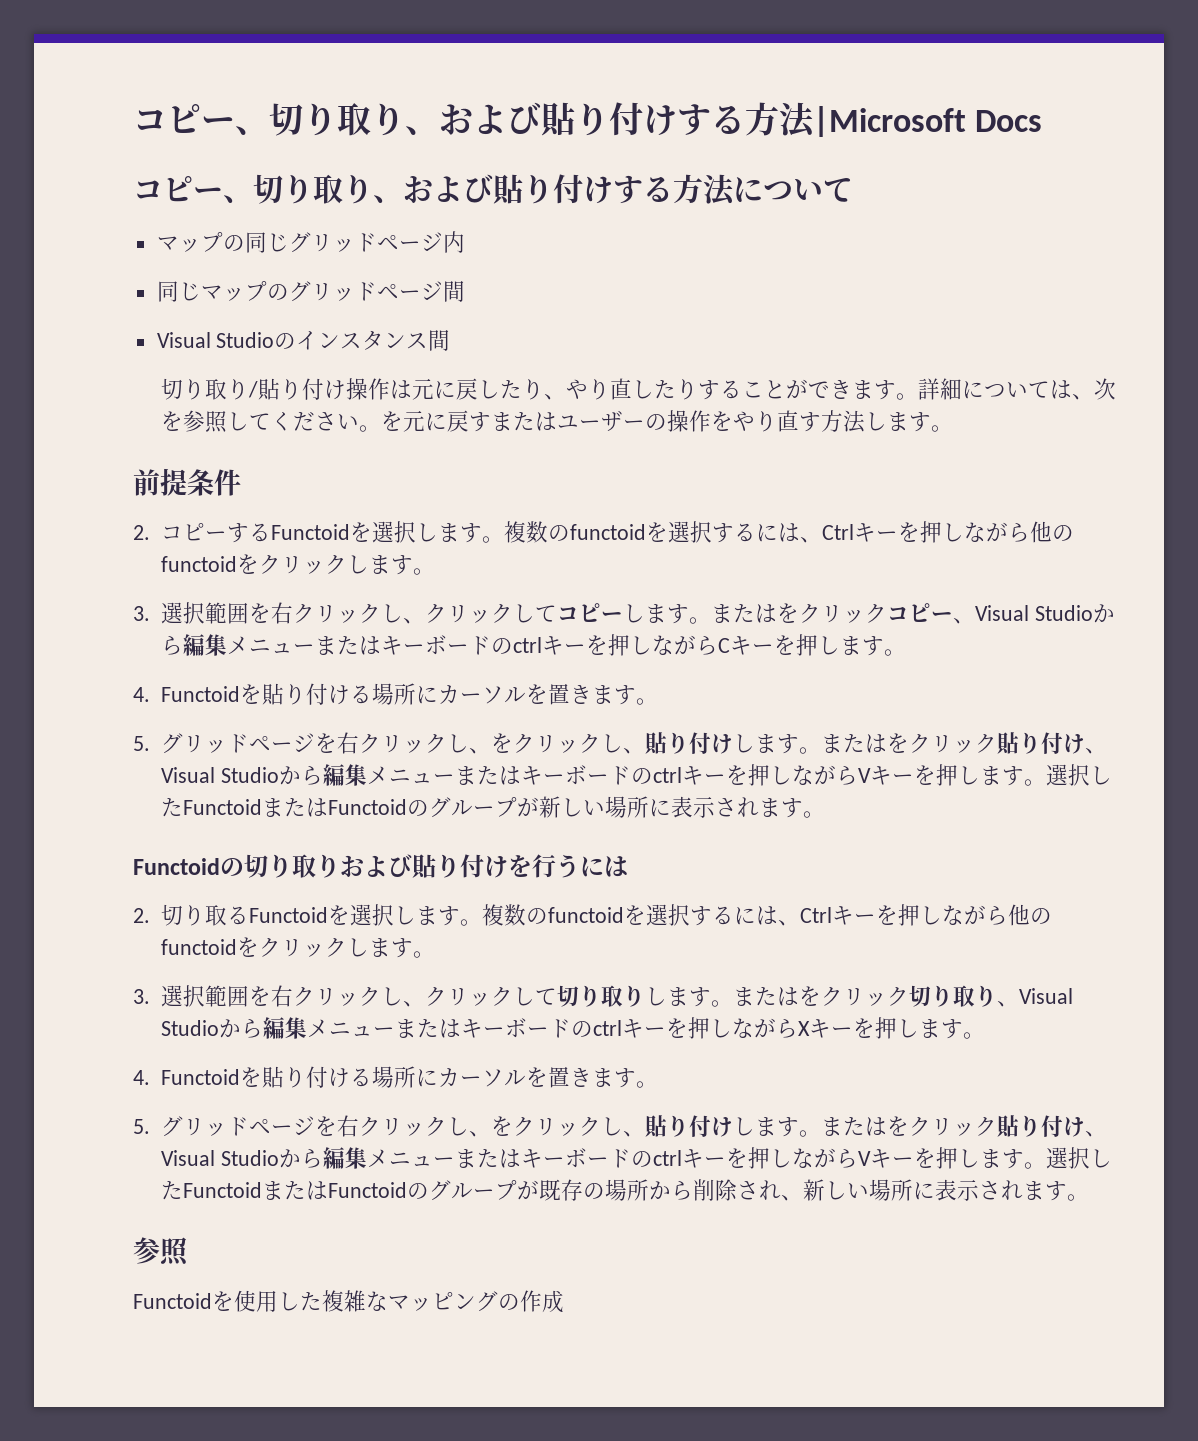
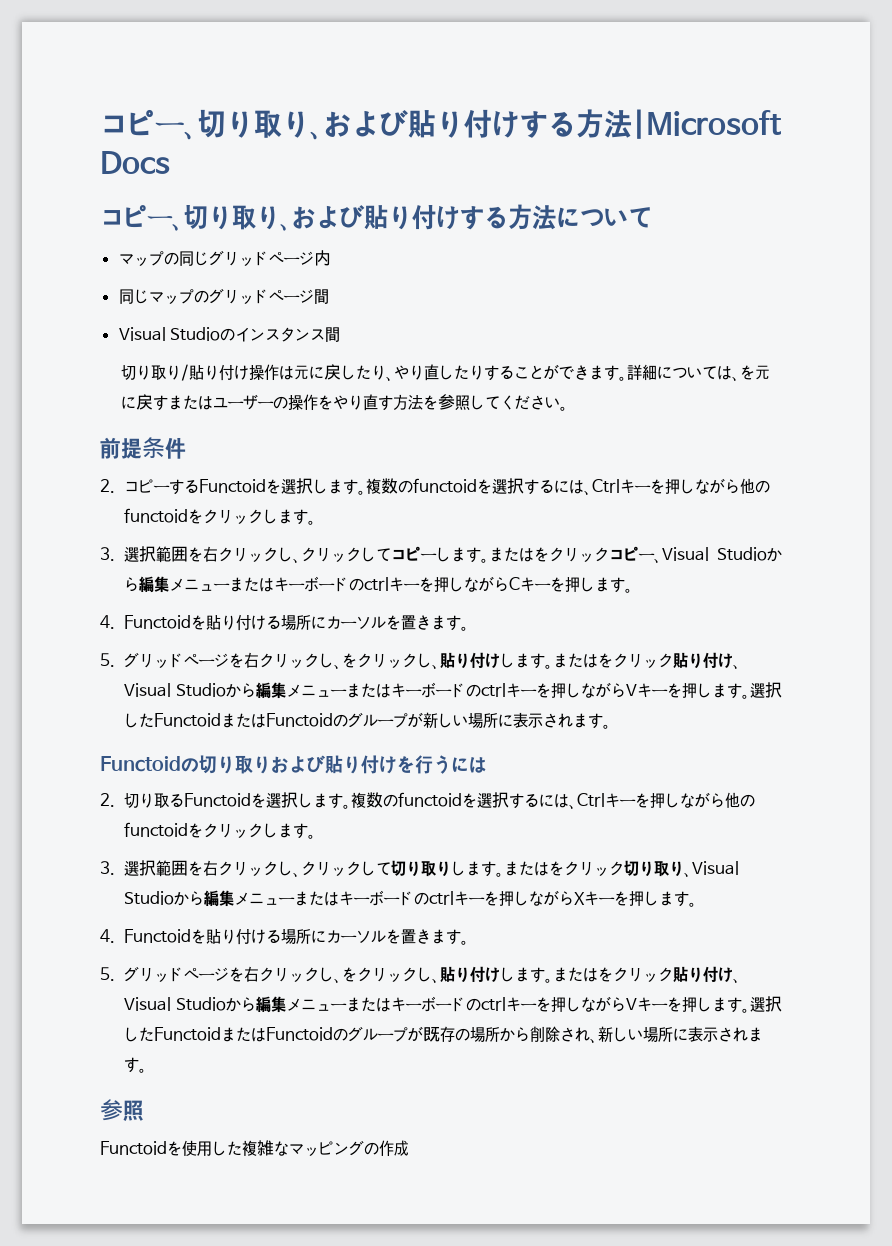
[1093,378,1116,400] [160,410,381,433] 次を参照してください。 -> (741, 379) none
[864,412,931,432] します -> [423,394,561,411] を参照してください

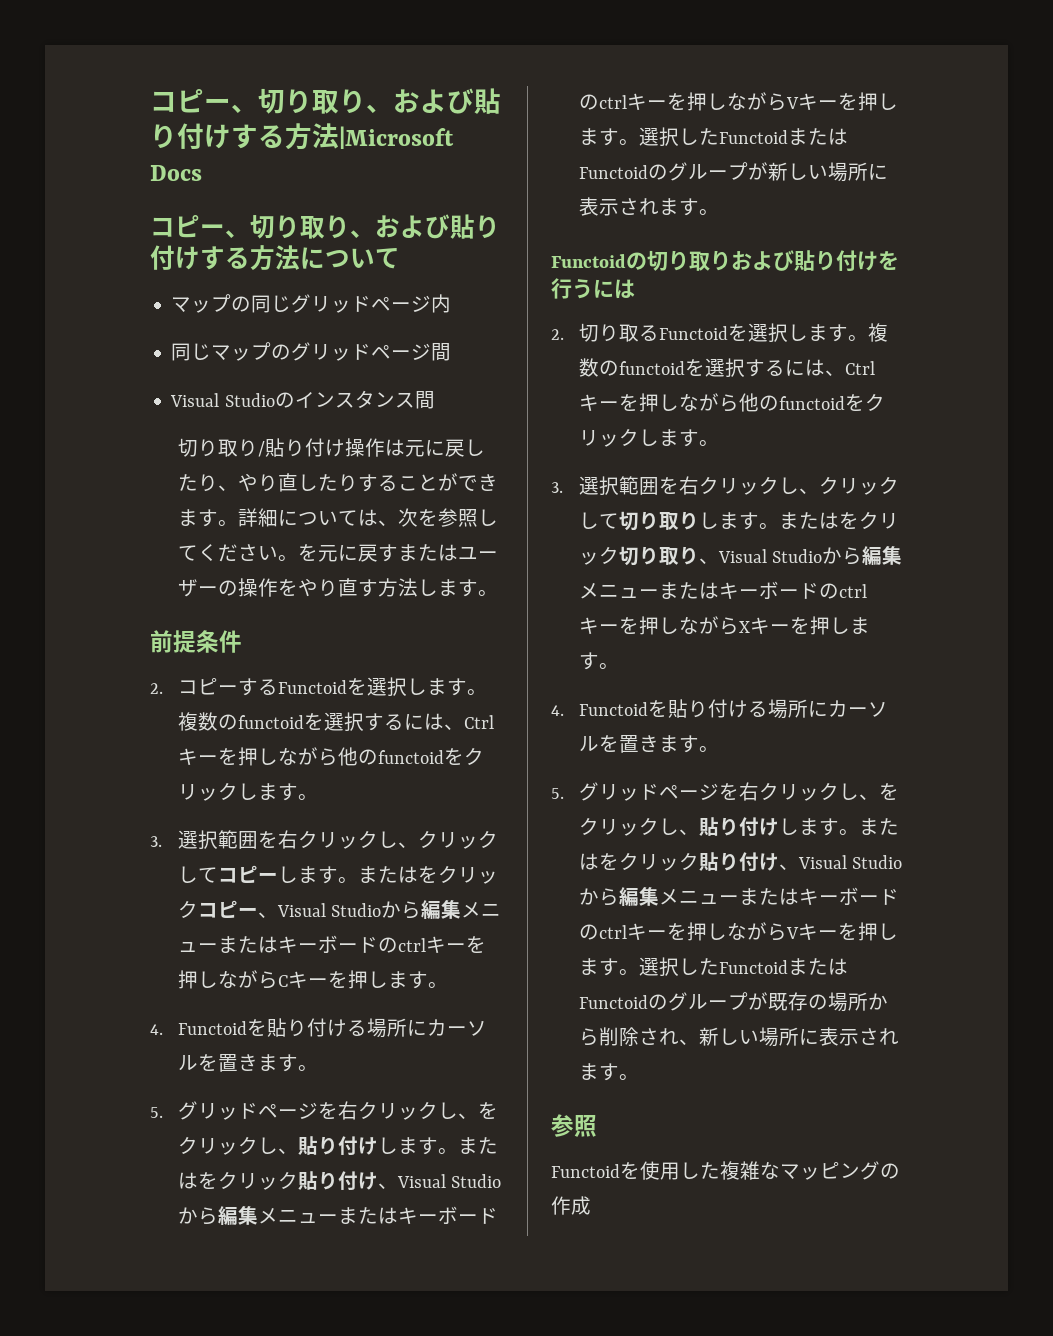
(741, 379) none -> [397,508,498,527] [177,544,298,562] 次を参照してください。
[423,394,561,411] を参照してください -> [417,579,478,597] します

